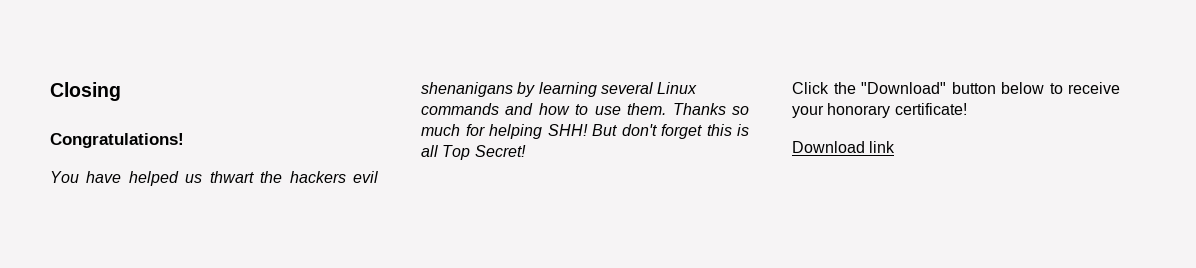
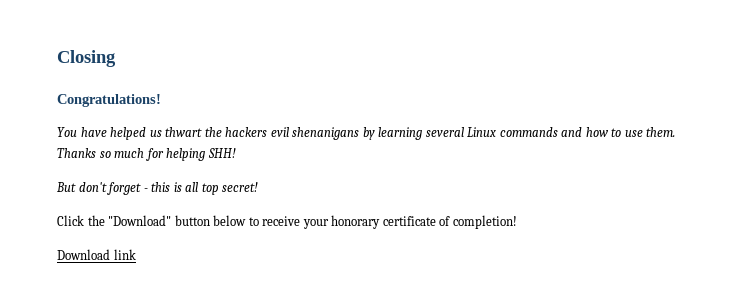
(588, 130) none -> (236, 153) //
(702, 131) none -> [143,188,148,192] -
[442,145,526,160] Top Secret! -> [201,182,259,195] top secret!
[894,103,967,115] certificate! -> [382,215,517,229] certificate of completion!

